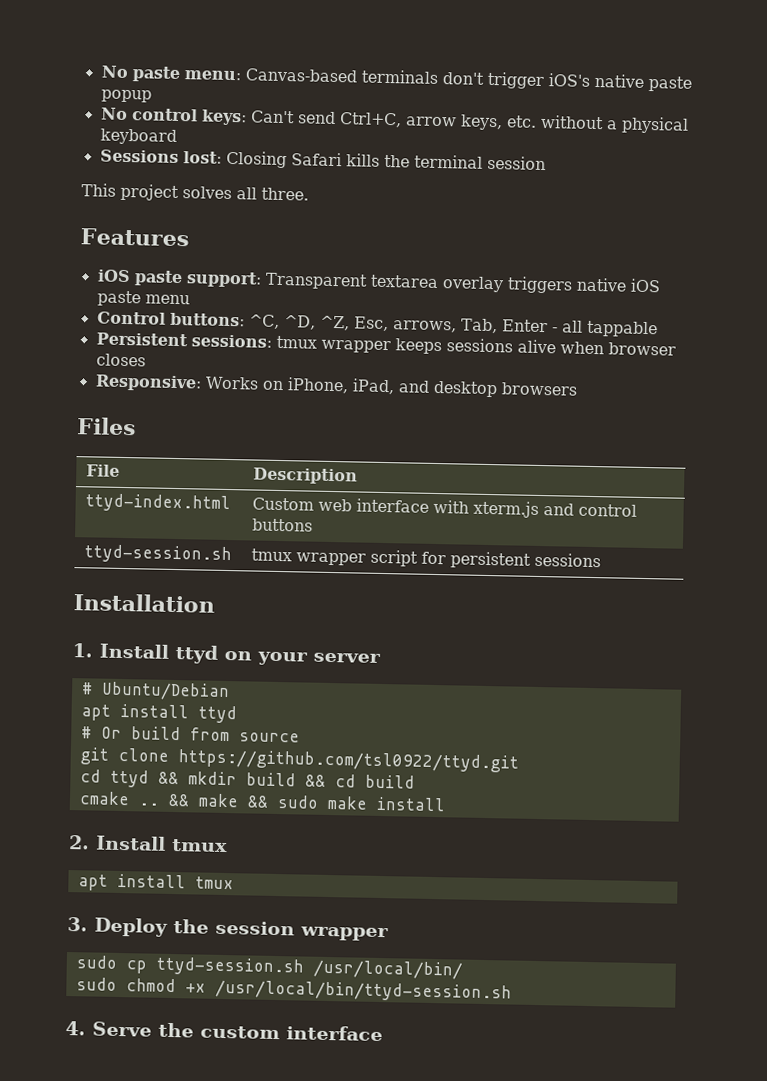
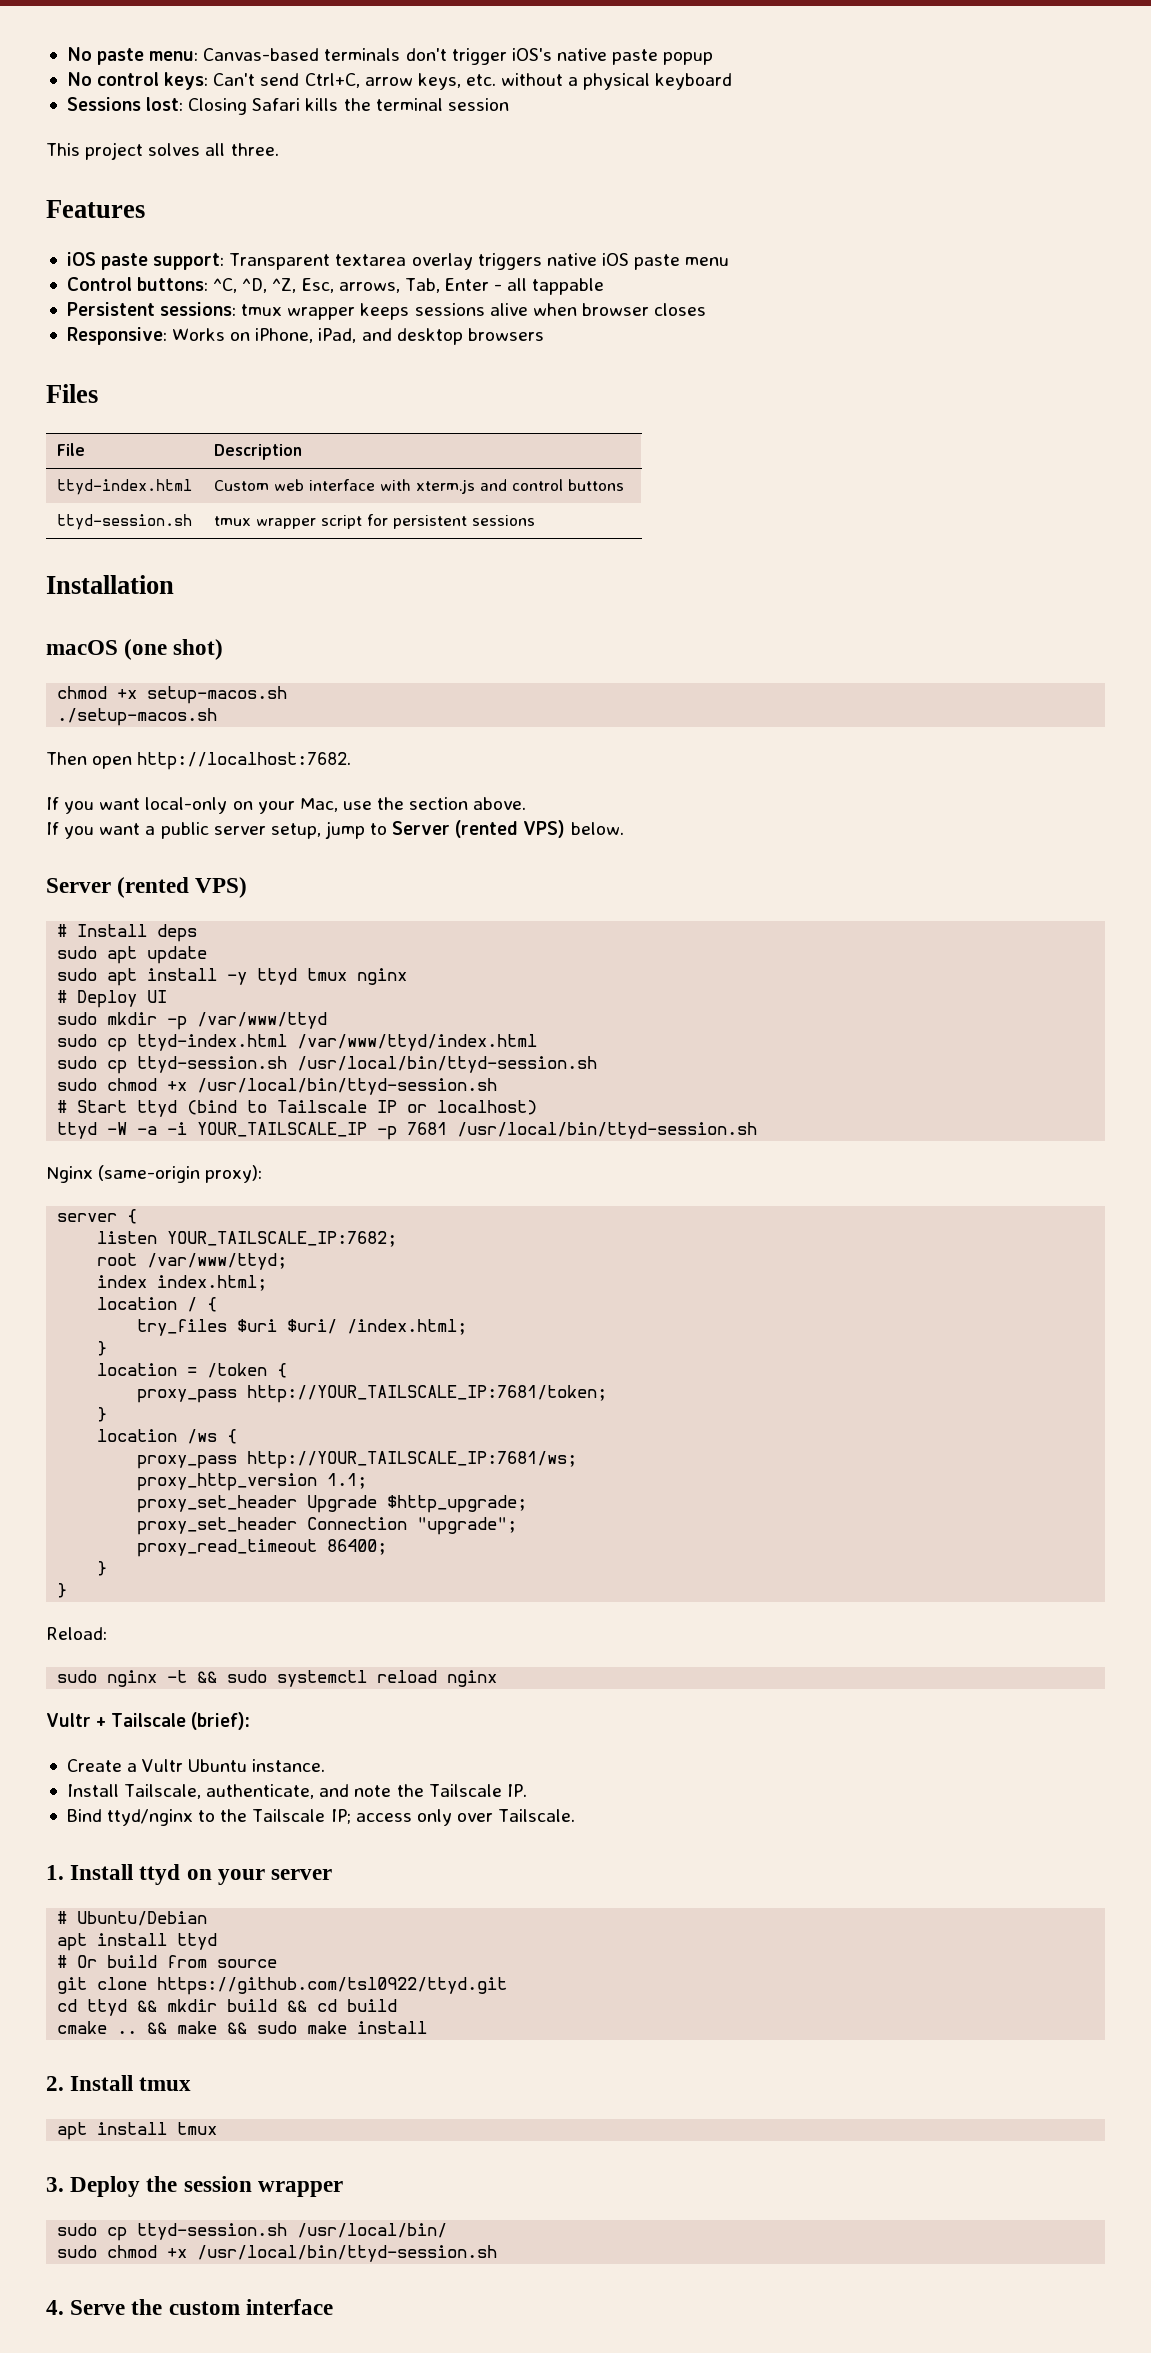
(215, 603) none -> [46,639,224,660] [57,686,288,704] [57,708,218,726] [46,752,352,770] [46,797,527,814] [46,820,624,839] [46,877,248,898] [57,924,198,942] [57,946,208,964] [57,968,408,986] [57,990,168,1008] [57,1012,328,1030] [57,1034,538,1052] [57,1056,598,1074] [57,1078,498,1095] [57,1100,538,1117] [57,1122,758,1140] [46,1165,263,1183] [57,1209,138,1224] [97,1231,398,1247] [97,1253,288,1270] [97,1275,268,1291] [97,1297,218,1312] [137,1319,468,1336] [97,1341,108,1356] [97,1363,288,1378] [137,1385,608,1403] [97,1407,108,1422] [97,1429,238,1444] [137,1451,578,1469] [137,1473,368,1491] [137,1495,528,1513] [137,1517,518,1535] [137,1539,388,1557] [97,1561,108,1576] [57,1583,68,1598] [46,1627,107,1640] [57,1670,498,1687] [46,1712,251,1730] [66,1759,326,1772] [66,1784,527,1799] [66,1809,576,1826] // macOS (one shot) // chmod +x setup-macos.sh // ./setup-macos.sh // Then open http://localhost:7682. // If you want local-only on your Mac, use the section above. // If you want a public server setup, jump to Server (rented VPS) below. // Server (rented VPS) // # Install deps // sudo apt update // sudo apt install -y ttyd tmux nginx // # Deploy UI // sudo mkdir -p /var/www/ttyd // sudo cp ttyd-index.html /var/www/ttyd/index.html // sudo cp ttyd-session.sh /usr/local/bin/ttyd-session.sh // sudo chmod +x /usr/local/bin/ttyd-session.sh // # Start ttyd (bind to Tailscale IP or localhost) // ttyd -W -a -i YOUR_TAILSCALE_IP -p 7681 /usr/local/bin/ttyd-session.sh // Nginx (same-origin proxy): // server { // listen YOUR_TAILSCALE_IP:7682; // root /var/www/ttyd; // index index.html; // location / { // try_files $uri $uri/ /index.html; // } // location = /token { // proxy_pass http://YOUR_TAILSCALE_IP:7681/token; // } // location /ws { // proxy_pass http://YOUR_TAILSCALE_IP:7681/ws; // proxy_http_version 1.1; // proxy_set_header Upgrade $http_upgrade; // proxy_set_header Connection "upgrade"; // proxy_read_timeout 86400; // } // } // Reload: // sudo nginx -t && sudo systemctl reload nginx // Vultr + Tailscale (brief): // Create a Vultr Ubuntu instance. // Install Tailscale, authenticate, and note the Tailscale IP. // Bind ttyd/nginx to the Tailscale IP; access only over Tailscale.

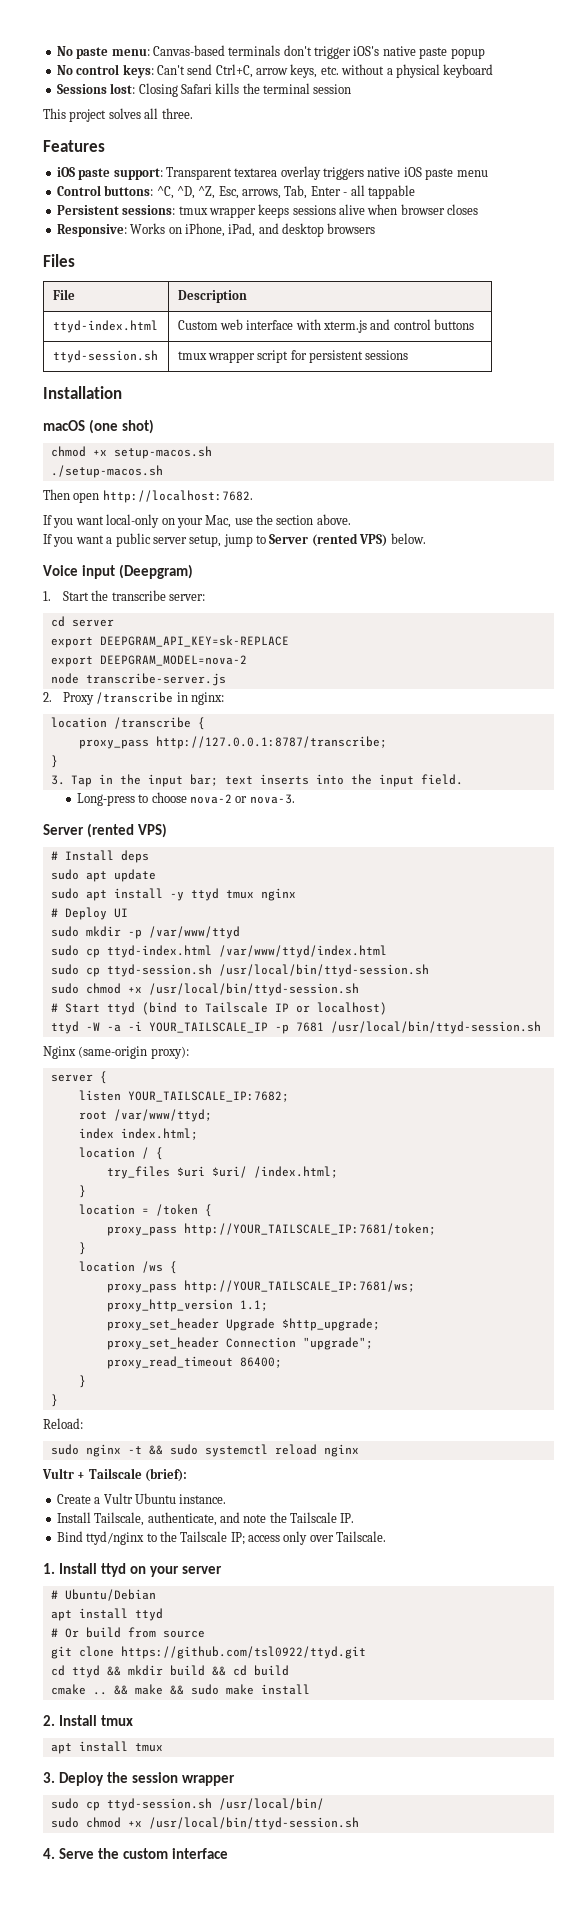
(624, 828) none -> [43,564,193,579] [43,590,206,601] [50,616,114,627] [50,635,289,648] [50,655,247,667] [50,673,226,686] [43,692,225,705] [50,717,205,730] [78,736,387,749] [50,755,58,768] [50,774,463,787] [76,792,295,806] // Voice input (Deepgram) // 1. Start the transcribe server: // cd server // export DEEPGRAM_API_KEY=sk-REPLACE // export DEEPGRAM_MODEL=nova-2 // node transcribe-server.js // 2. Proxy /transcribe in nginx: // location /transcribe { // proxy_pass http://127.0.0.1:8787/transcribe; // } // 3. Tap in the input bar; text inserts into the input field. // Long‑press to choose nova-2 or nova-3.

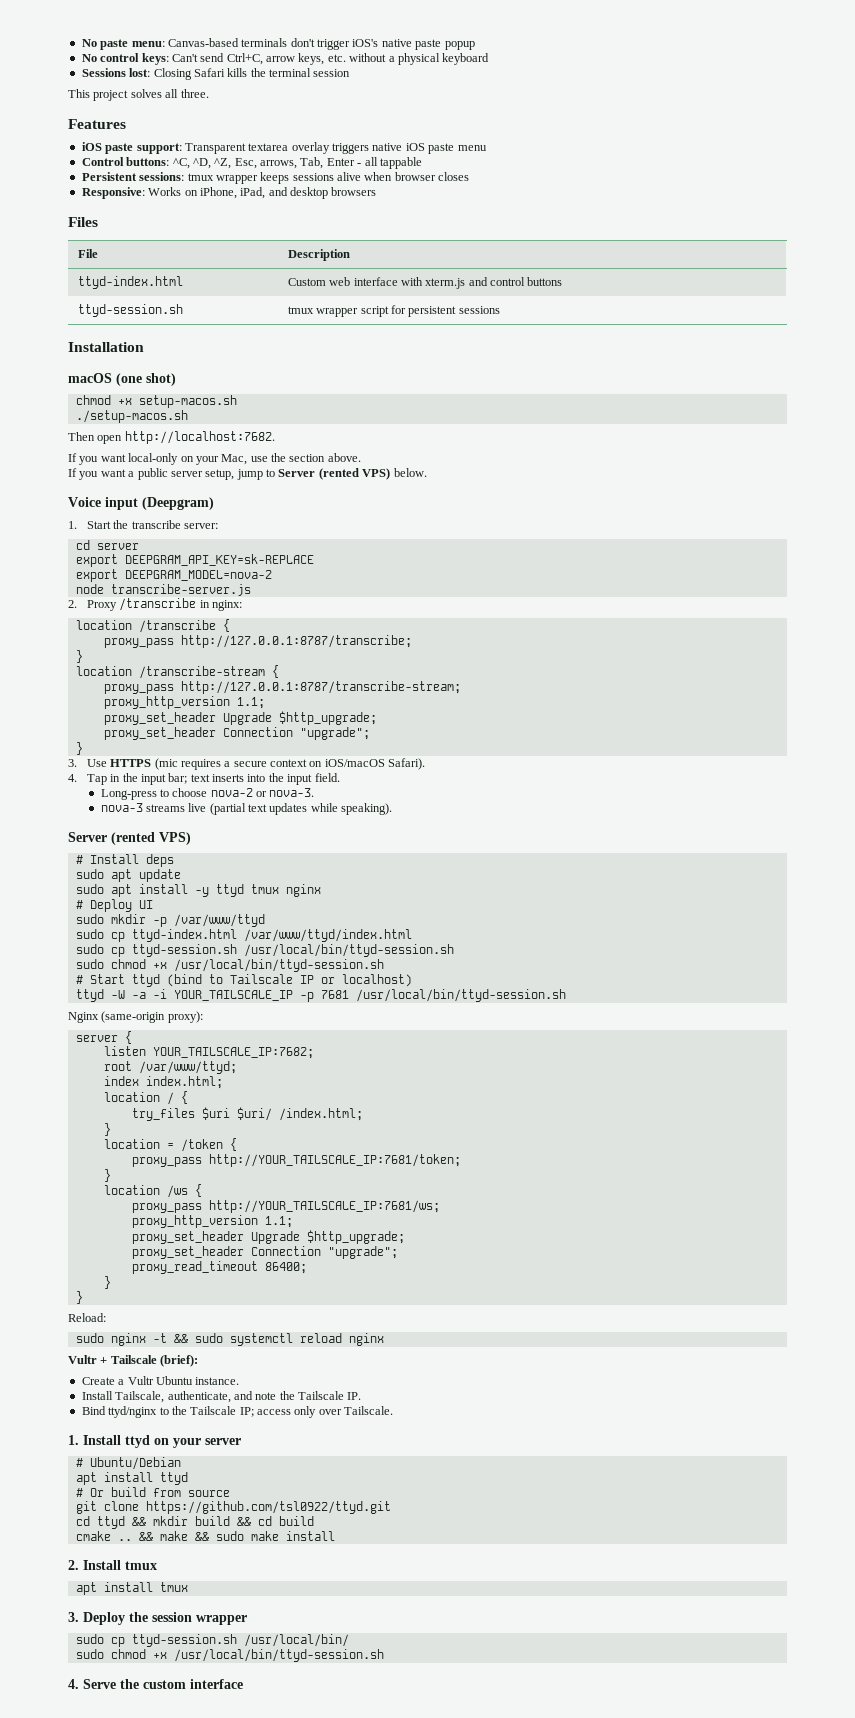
[50,775,65,785] 3. -> [75,665,279,679] [103,681,461,694] [103,696,265,709] [103,711,377,725] [103,727,370,740] [75,742,83,755] [68,758,426,770] [68,774,77,782] location /transcribe-stream { // proxy_pass http://127.0.0.1:8787/transcribe-stream; // proxy_http_version 1.1; // proxy_set_header Upgrade $http_upgrade; // proxy_set_header Connection "upgrade"; // } // 3. Use HTTPS (mic requires a secure context on iOS/macOS Safari). // 4.
(295, 799) none -> [100,803,393,815] // nova-3 streams live (partial text updates while speaking).

